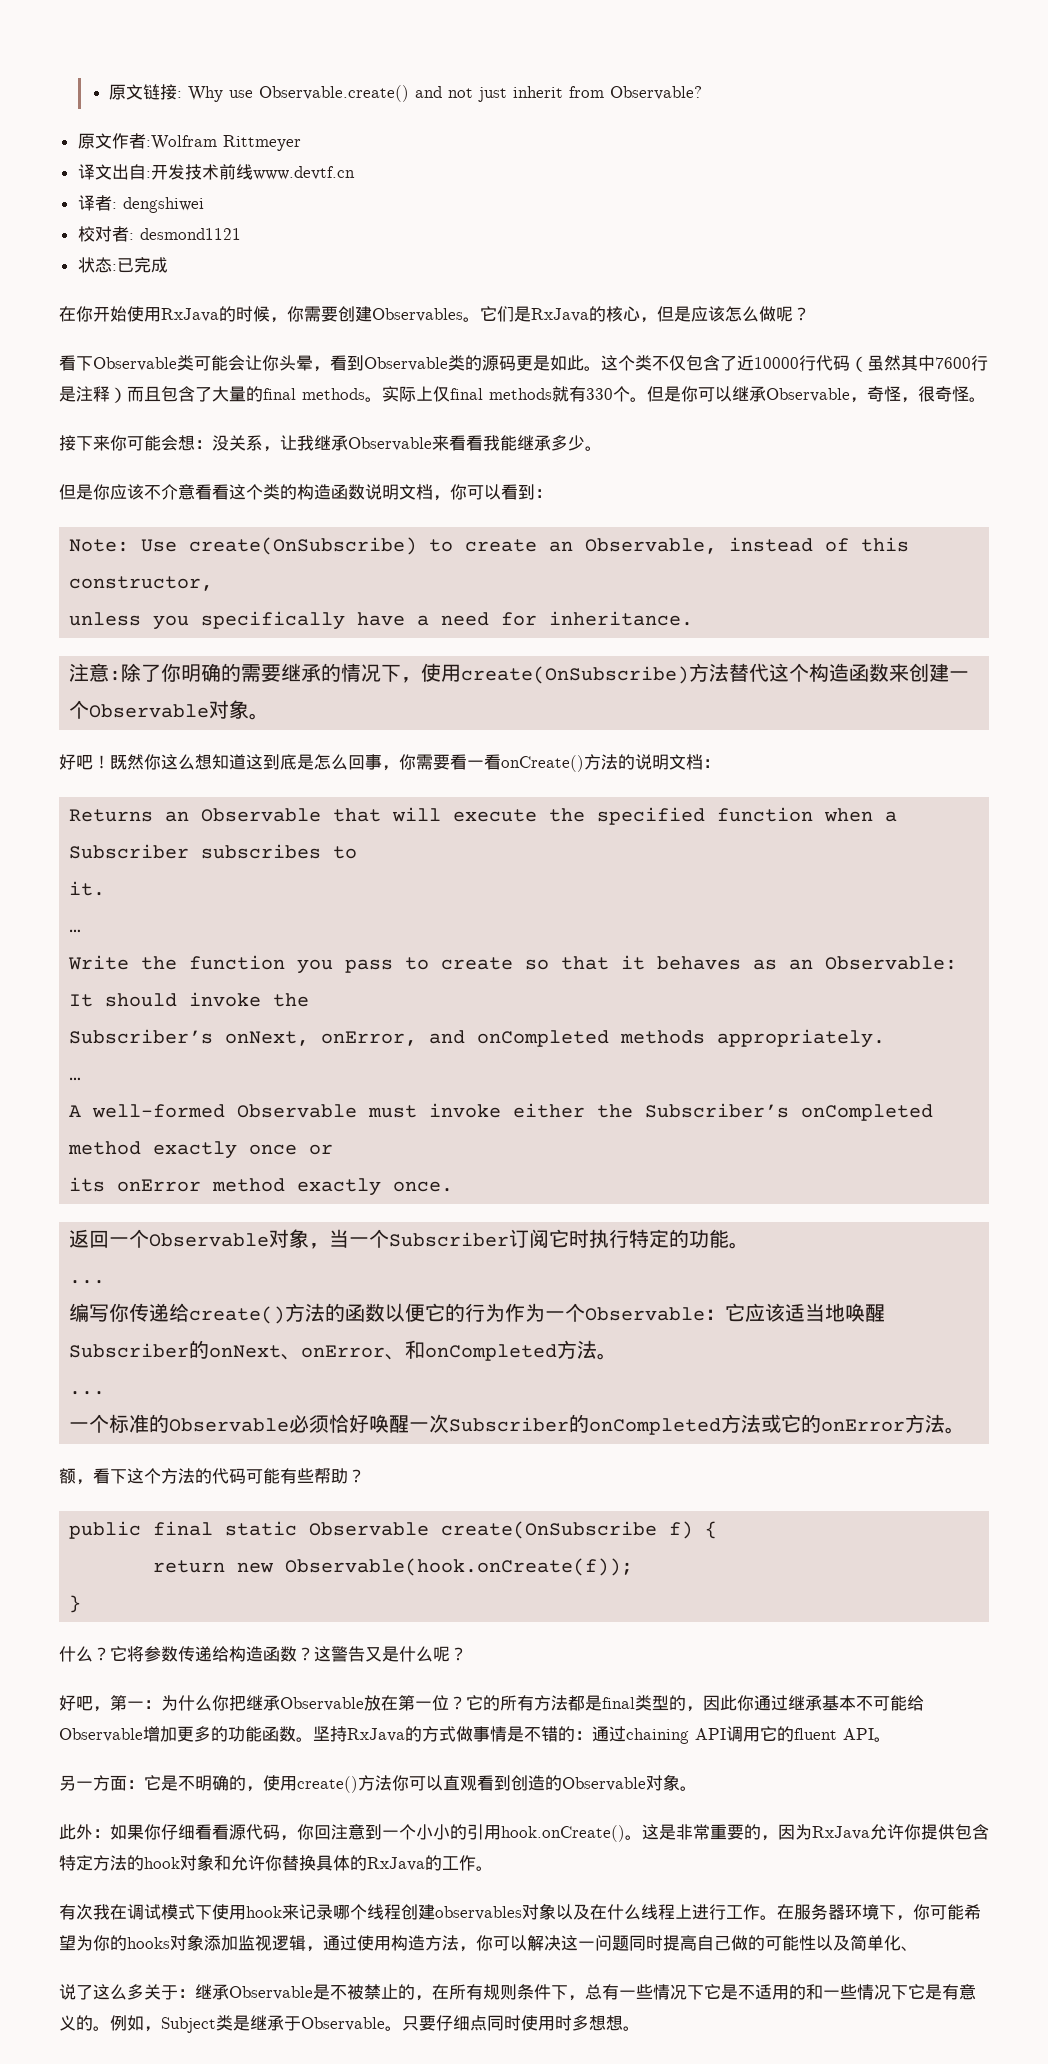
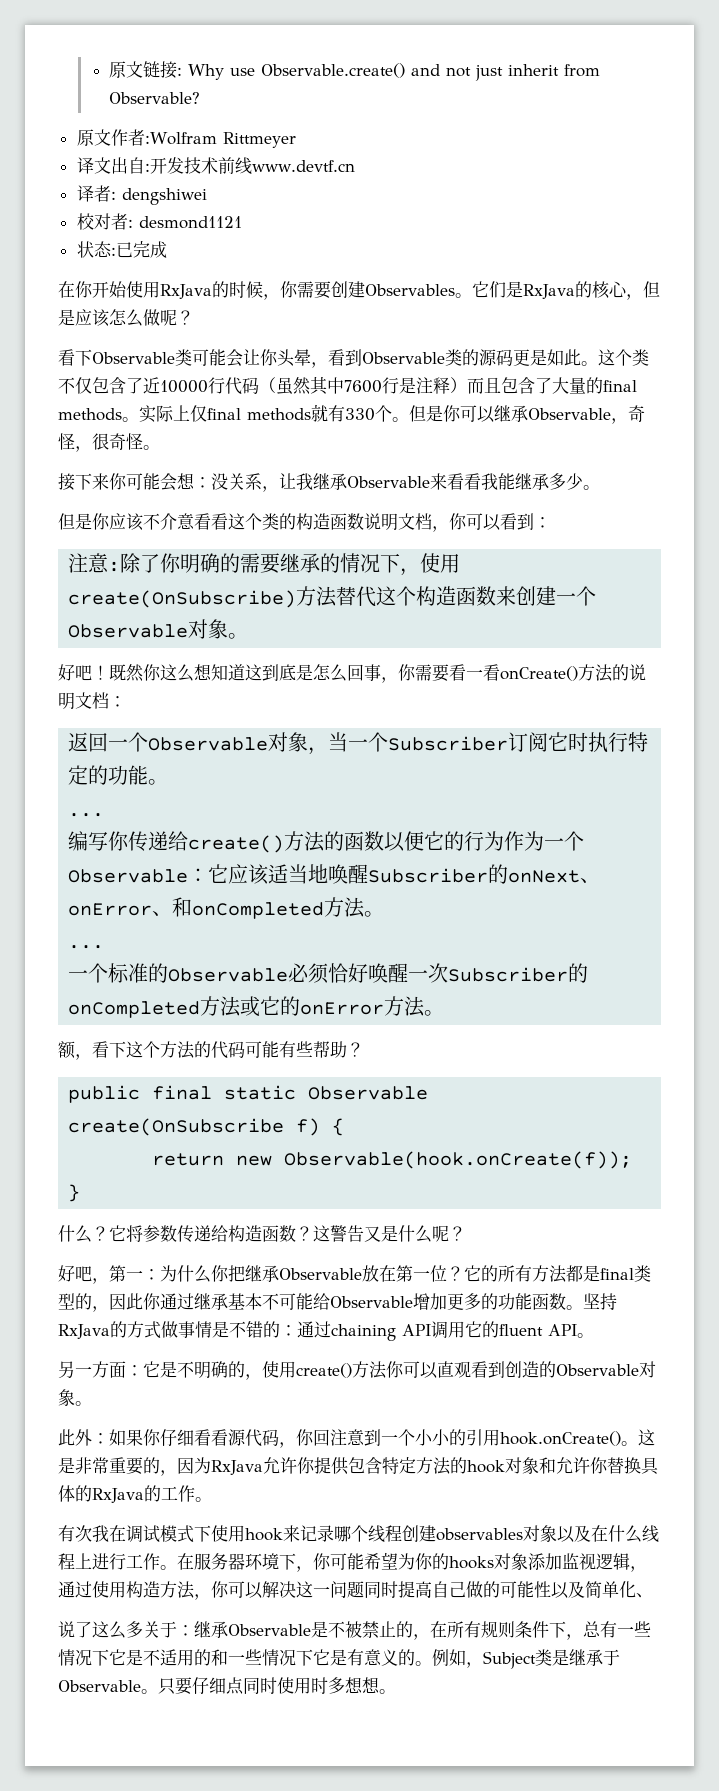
[69,537,910,555] [69,576,214,591] [69,611,694,630] // Note: Use create(OnSubscribe) to create an Observable, instead of this constructor, // unless you specifically have a need for inheritance. -> (551, 522) none
[69,807,898,825] [69,844,358,859] [69,881,106,896] [69,929,82,933] [68,955,958,974] [69,992,310,1007] [69,1029,886,1048] [69,1077,82,1081] [69,1103,934,1121] [68,1141,334,1159] [69,1177,454,1196] // Returns an Observable that will execute the specified function when a Subscriber subscribes to // it. // … // Write the function you pass to create so that it behaves as an Observable: It should invoke the // Subscriber’s onNext, onError, and onCompleted methods appropriately. // … // A well-formed Observable must invoke either the Subscriber’s onCompleted method exactly once or // its onError method exactly once. -> (126, 701) none

